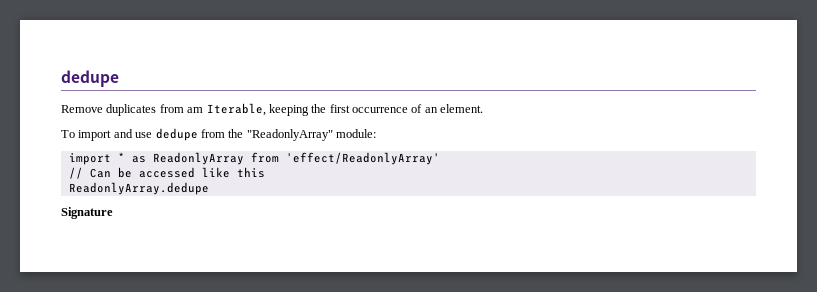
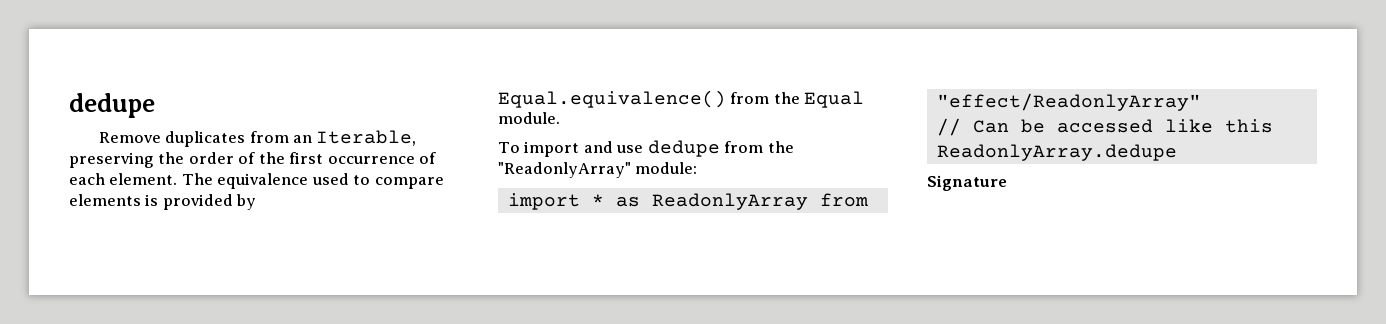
[187,103,309,116] am Iterable, keeping -> [292,130,417,146] [69,152,256,168] an Iterable, preserving the order of
[424,107,438,113] an -> [69,173,105,185] each
(484, 108) none -> [181,173,444,189] [69,194,257,210] [498,90,865,108] [498,112,560,124] The equivalence used to compare elements is provided by Equal.equivalence() from the Equal module.
[285,152,440,165] 'effect/ReadonlyArray' -> [936,93,1201,111] "effect/ReadonlyArray"

